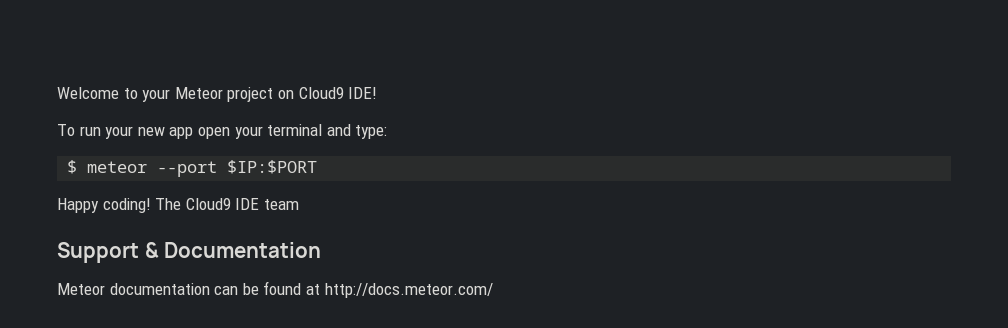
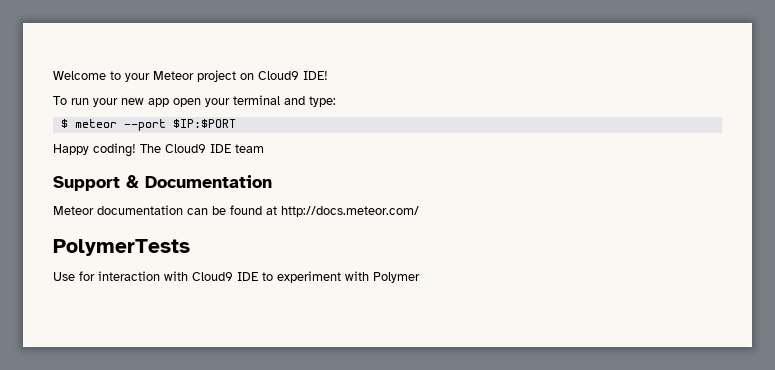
(493, 290) none -> [53,239,190,256] [53,271,420,283] // PolymerTests // Use for interaction with Cloud9 IDE to experiment with Polymer

